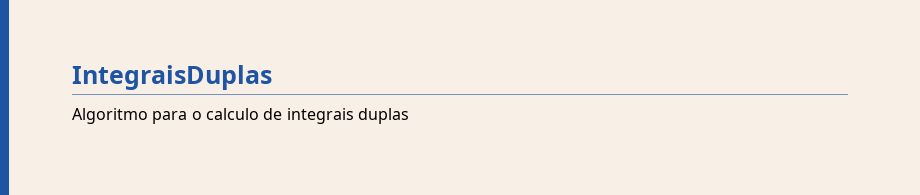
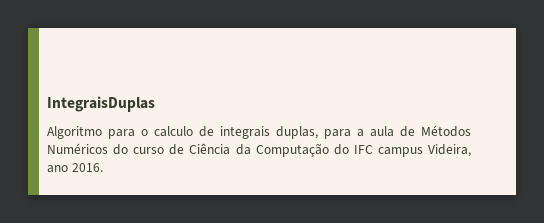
[357,108,409,124] duplas -> [276,125,471,139] [47,143,472,157] [47,163,103,173] duplas, para a aula de Métodos Numéricos do curso de Ciência da Computação do IFC campus Videira, ano 2016.

